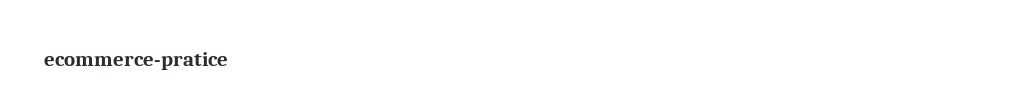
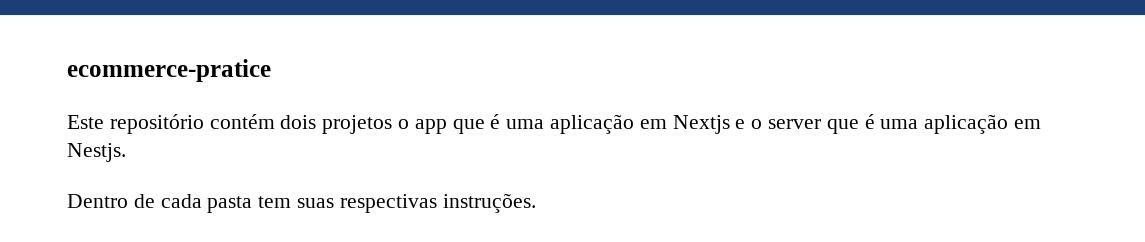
(228, 61) none -> [67,114,1042,134] [67,143,126,162] [67,193,536,213] // Este repositório contém dois projetos o app que é uma aplicação em Nextjs e o server que é uma aplicação em Nestjs. // Dentro de cada pasta tem suas respectivas instruções.

